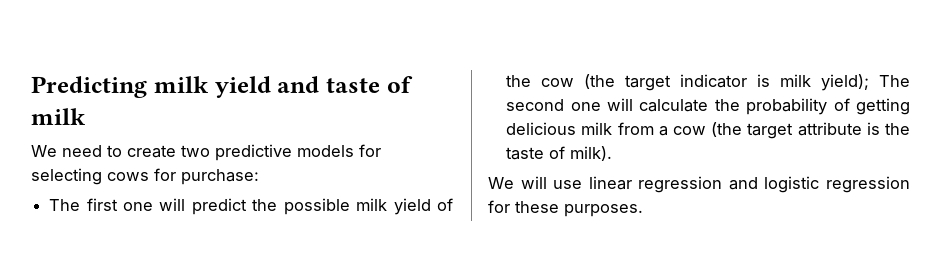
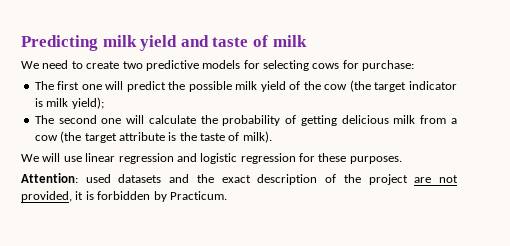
(870, 82) none -> (104, 103) //
(643, 210) none -> [21,173,459,185] [21,191,227,202] // Attention: used datasets and the exact description of the project are not provided, it is forbidden by Practicum.

